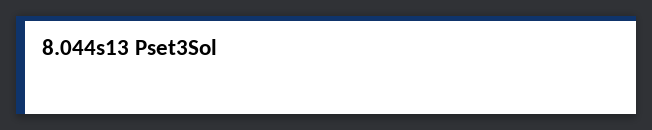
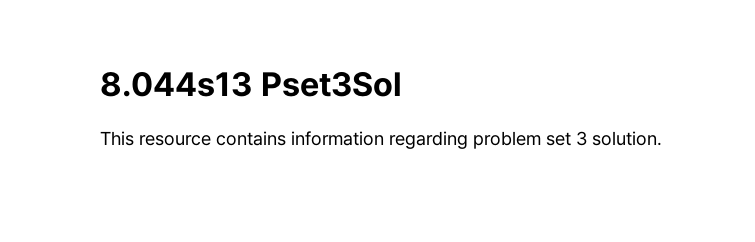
(218, 47) none -> [100,131,662,149] // This resource contains information regarding problem set 3 solution.

